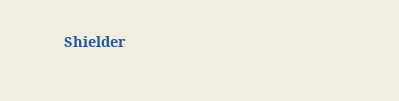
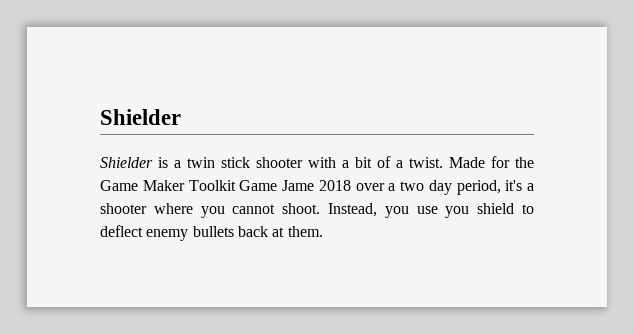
[64,36,126,47] Shielder -> [100,109,181,125] [100,156,534,168] [100,180,534,195] [100,203,534,218] [100,225,323,241] Shielder // Shielder is a twin stick shooter with a bit of a twist. Made for the Game Maker Toolkit Game Jame 2018 over a two day period, it's a shooter where you cannot shoot. Instead, you use you shield to deflect enemy bullets back at them.

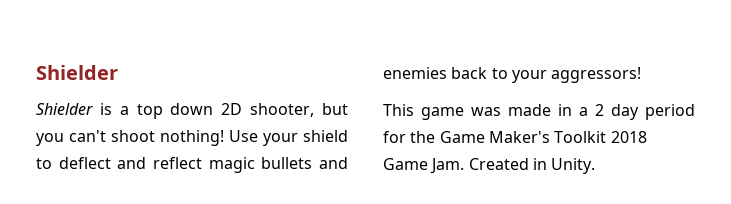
[187,156,534,168] [100,180,534,195] [100,203,534,218] [100,225,323,241] twin stick shooter with a bit of a twist. Made for the Game Maker Toolkit Game Jame 2018 over a two day period, it's a shooter where you cannot shoot. Instead, you use you shield to deflect enemy bullets back at them. -> [136,103,348,119] [36,130,348,146] [36,157,348,173] [383,67,642,83] [383,104,695,120] [383,131,647,143] [383,158,596,174] top down 2D shooter, but you can't shoot nothing! Use your shield to deflect and reflect magic bullets and enemies back to your aggressors! // This game was made in a 2 day period for the Game Maker's Toolkit 2018 Game Jam. Created in Unity.

